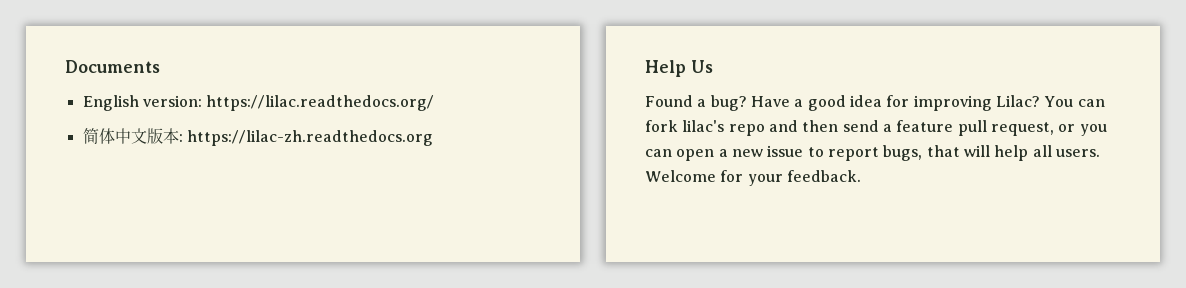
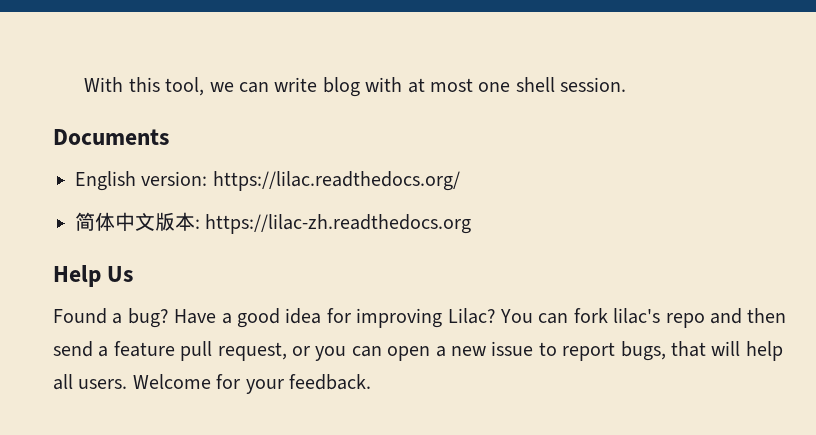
(65, 66) none -> [84,77,627,97] With this tool, we can write blog with at most one shell session. //

